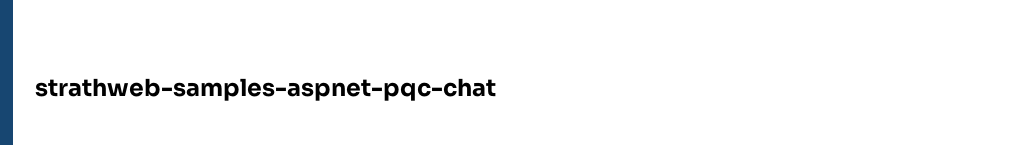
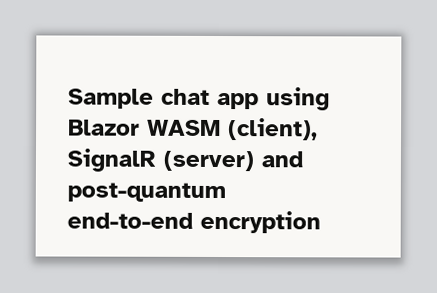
[35,78,496,101] strathweb-samples-aspnet-pqc-chat -> [68,87,330,111] [68,118,318,141] [67,148,303,172] [67,182,226,203] [67,210,321,234] Sample chat app using Blazor WASM (client), SignalR (server) and post-quantum end-to-end encryption

